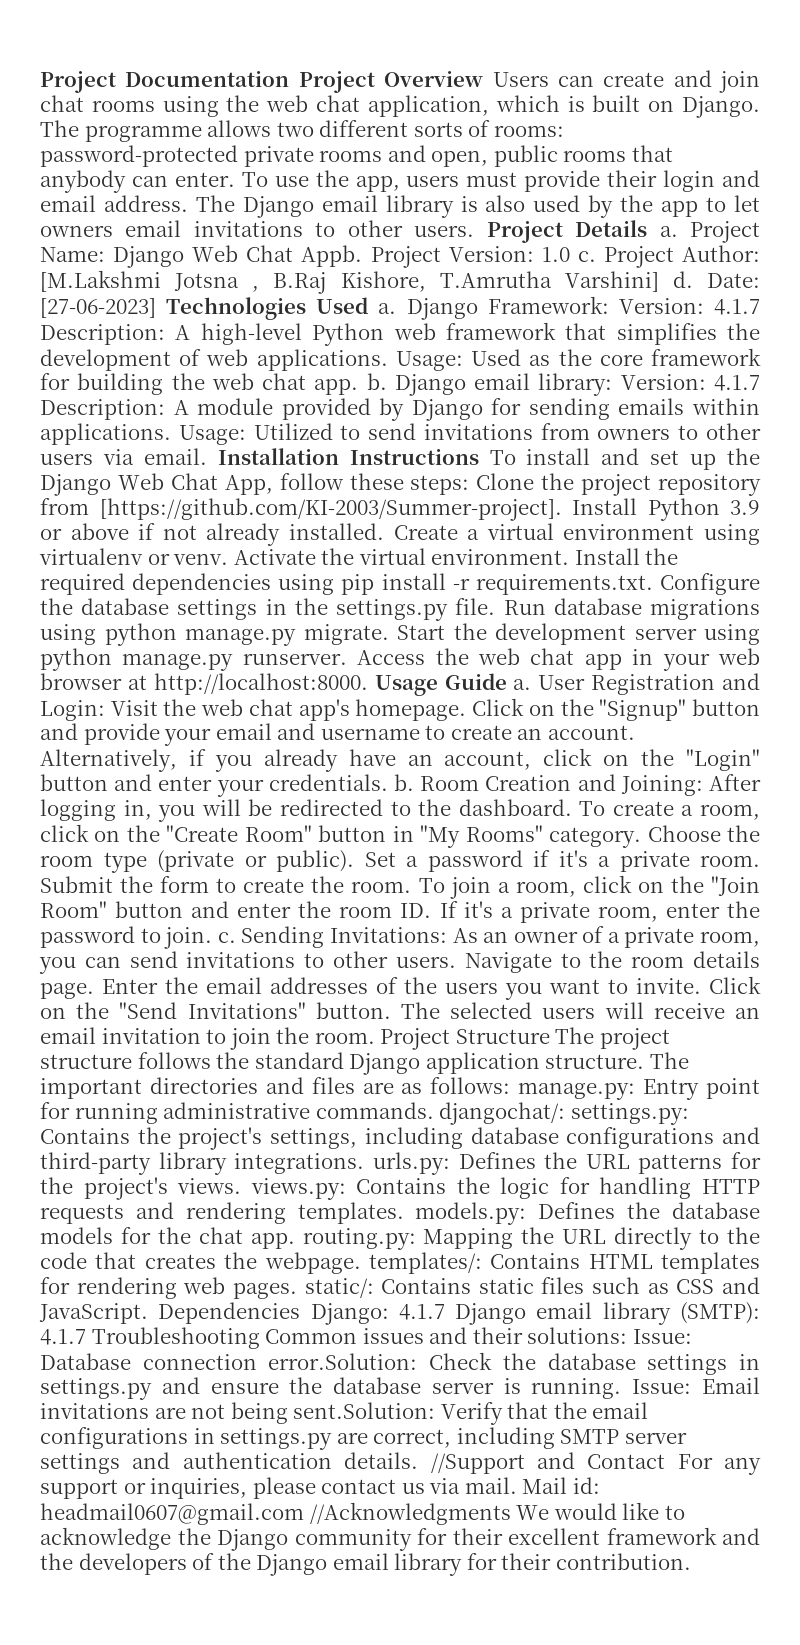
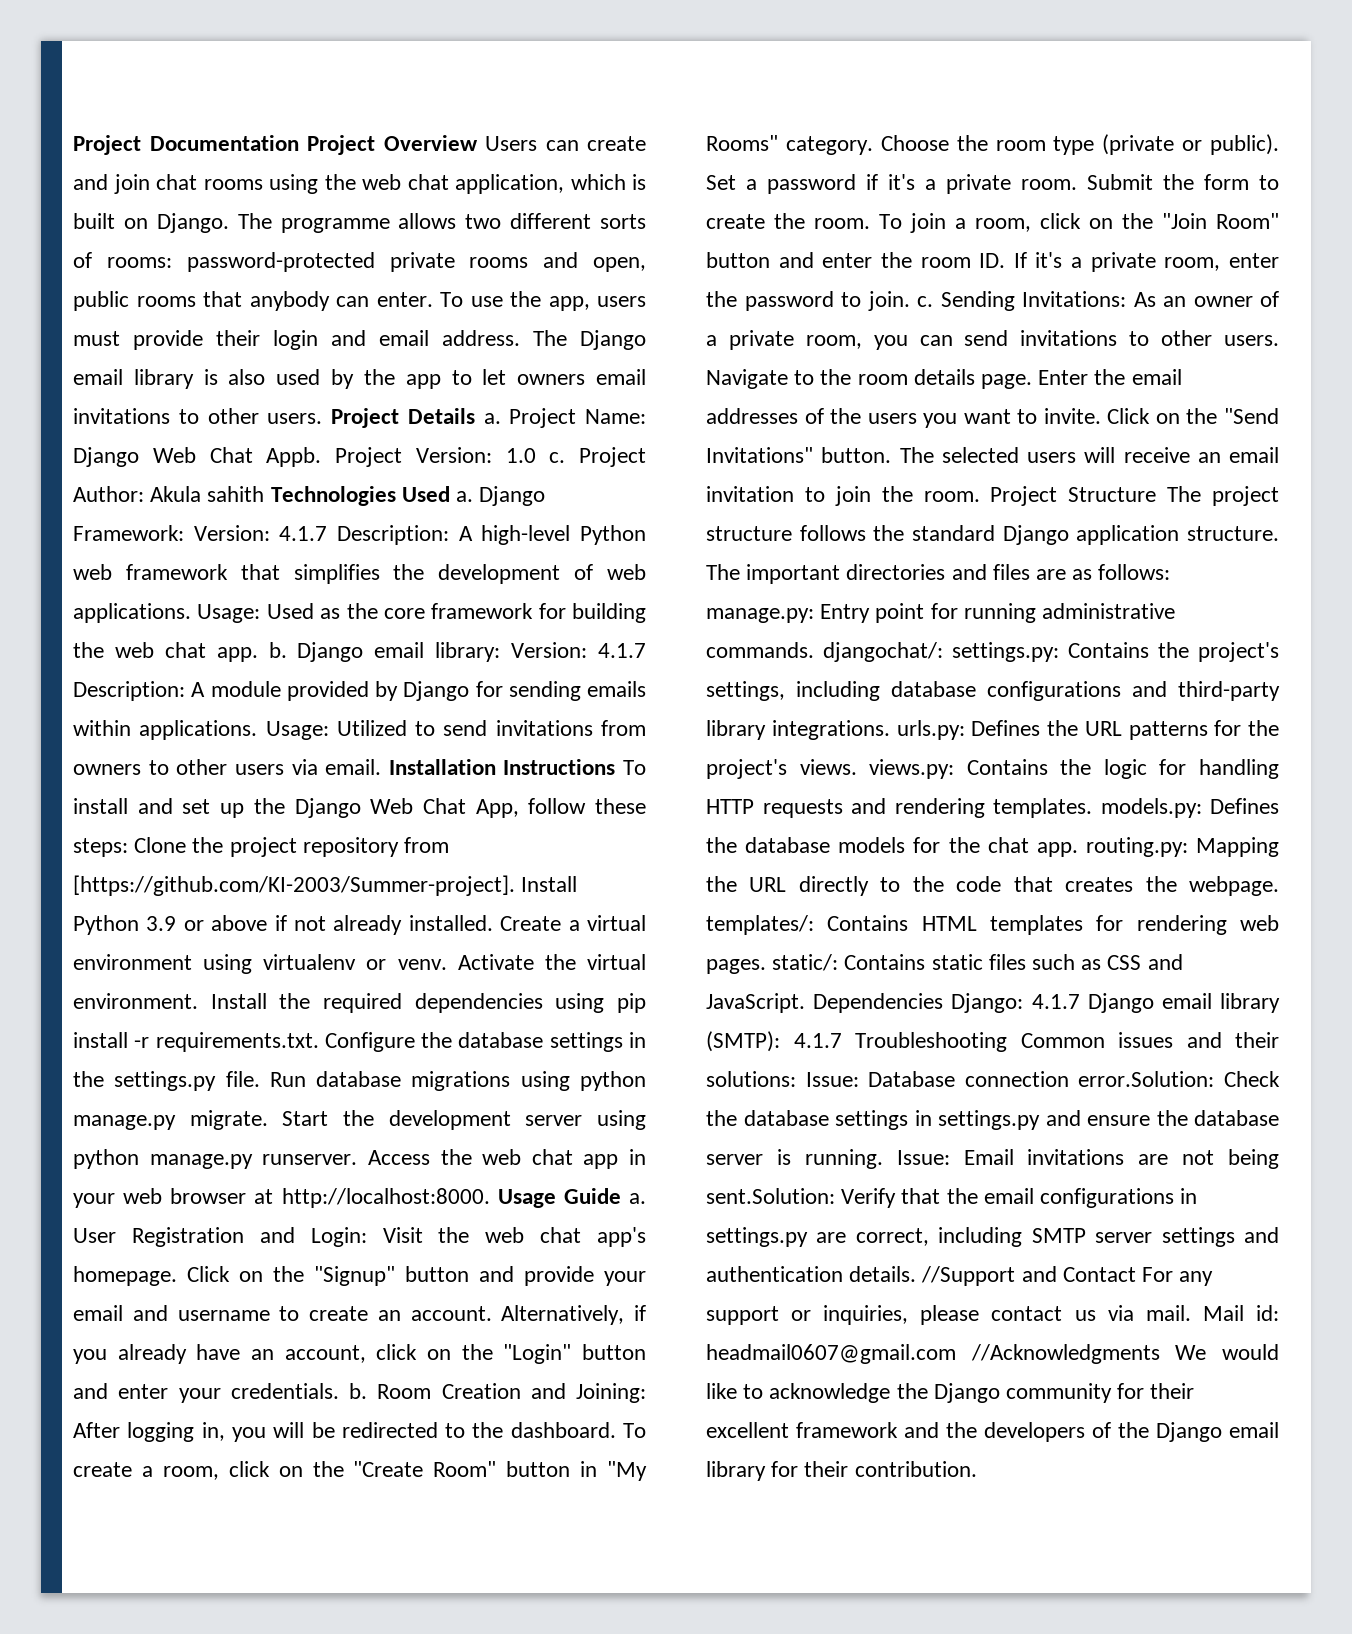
[40,270,760,294] [40,298,156,318] [M.Lakshmi Jotsna , B.Raj Kishore, T.Amrutha Varshini] d. Date: [27-06-2023] -> [150,486,265,502] Akula sahith

